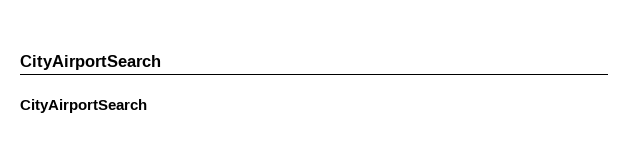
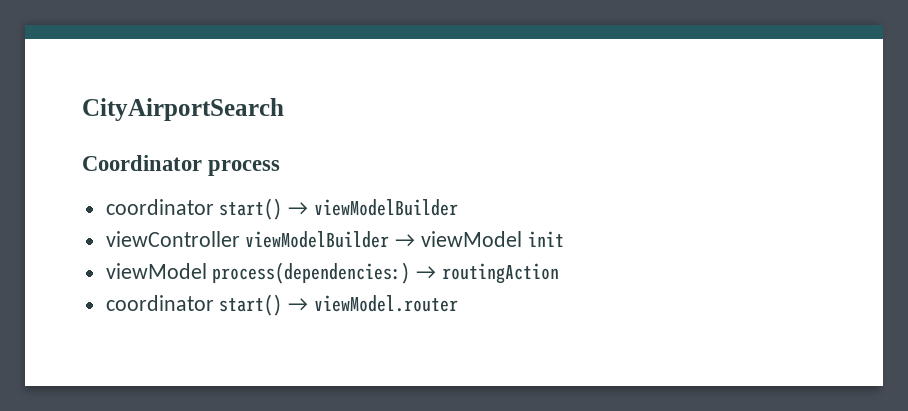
[20,99,147,113] CityAirportSearch -> [82,155,281,176] [105,198,459,220] [105,231,564,248] [105,262,560,284] [105,294,459,316] Coordinator process // coordinator start() → viewModelBuilder // viewController viewModelBuilder → viewModel init // viewModel process(dependencies:) → routingAction // coordinator start() → viewModel.router

